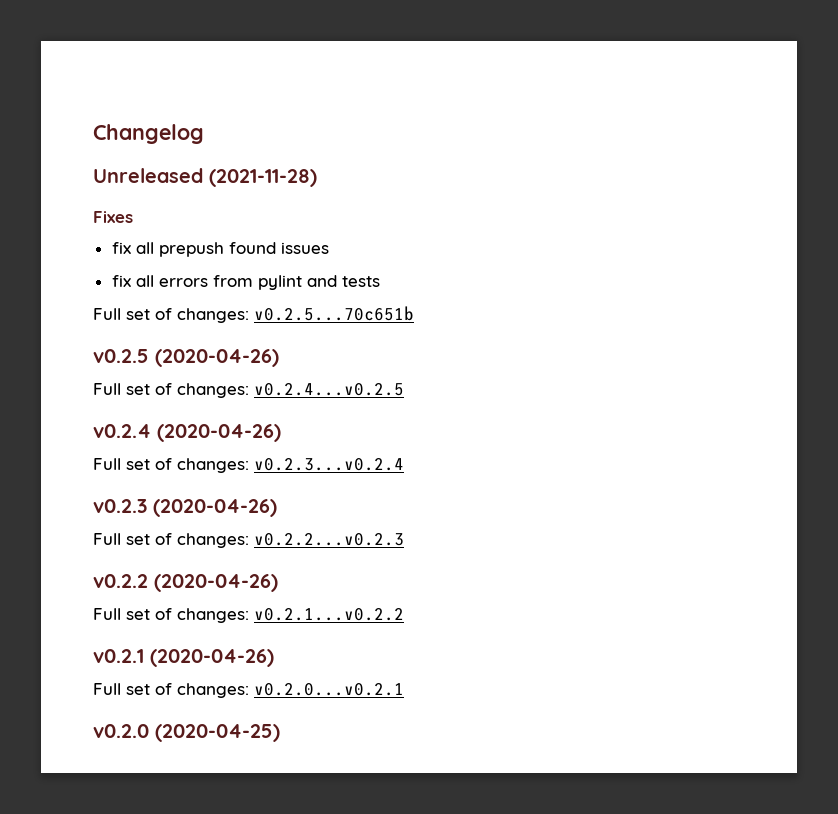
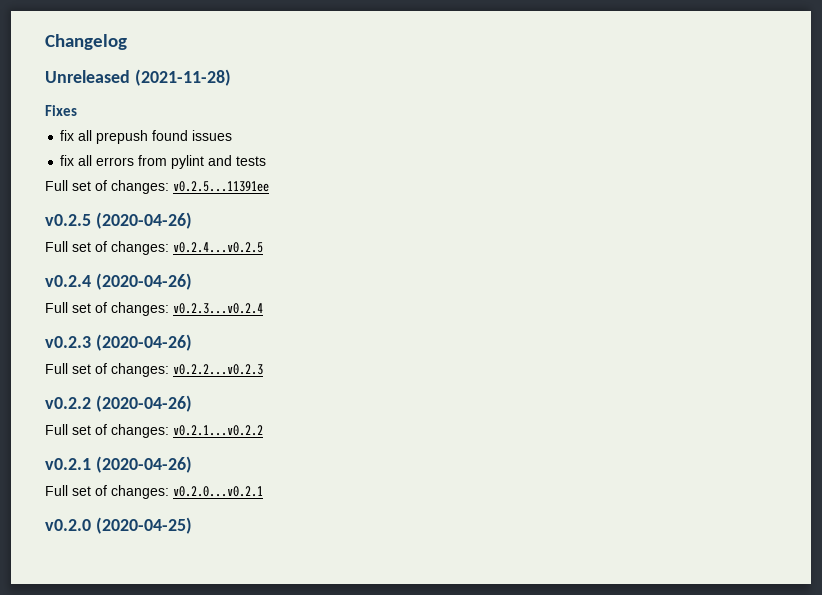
[254,306,414,321] v0.2.5...70c651b -> [173,181,269,192] v0.2.5...11391ee

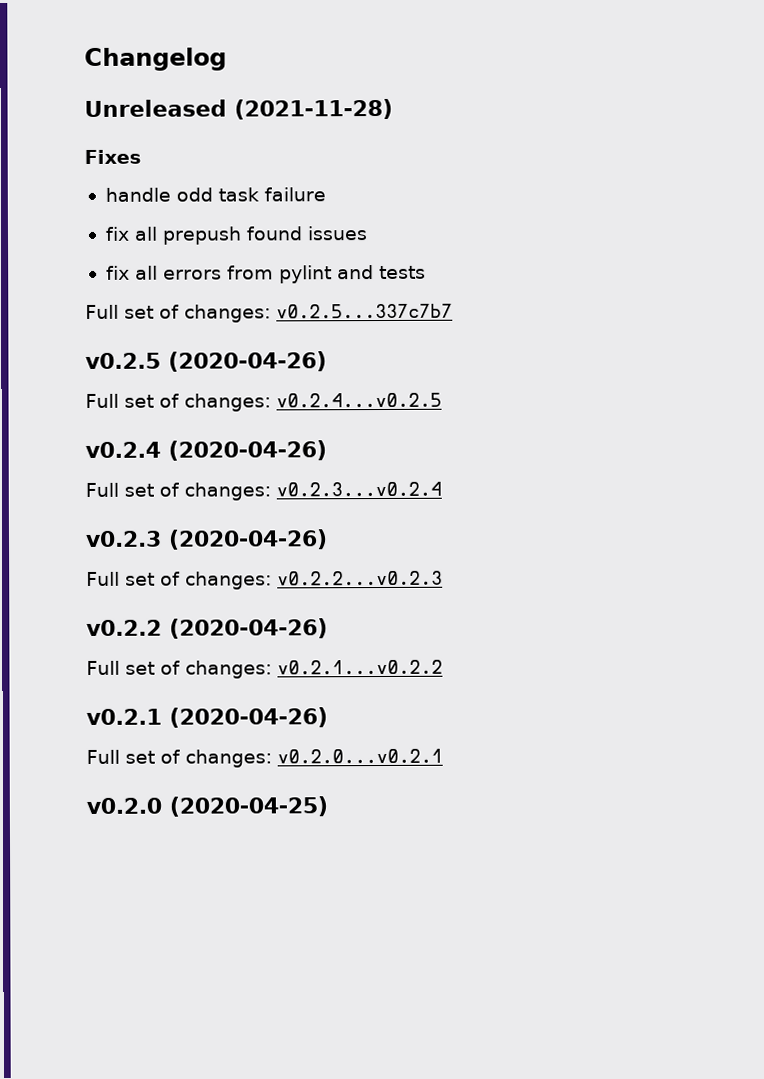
(77, 110) none -> [104,187,326,202] // handle odd task failure
[173,181,269,192] v0.2.5...11391ee -> [275,303,453,319] v0.2.5...337c7b7

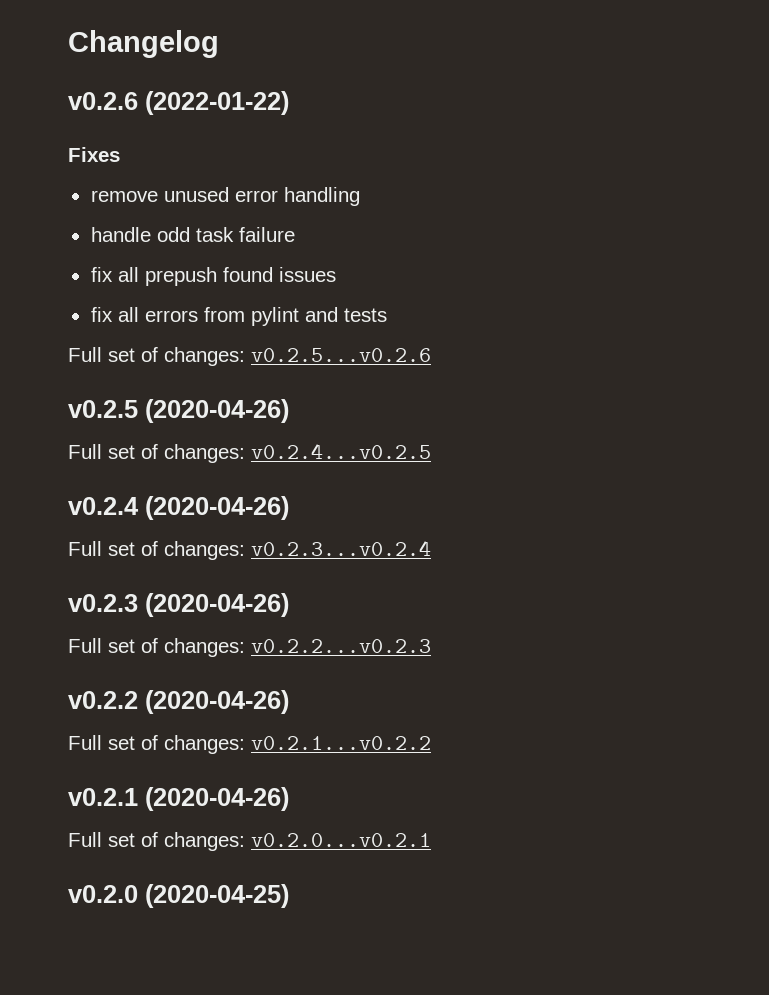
[84,98,393,120] Unreleased (2021-11-28) -> [68,91,289,115] v0.2.6 (2022-01-22)
(141, 156) none -> [90,187,360,206] // remove unused error handling
[275,303,453,319] v0.2.5...337c7b7 -> [251,348,431,362] v0.2.5...v0.2.6

